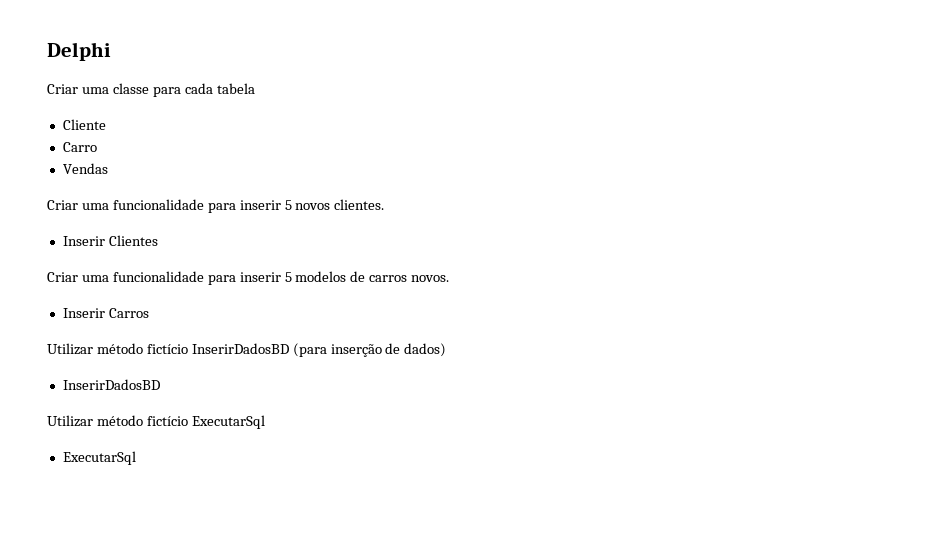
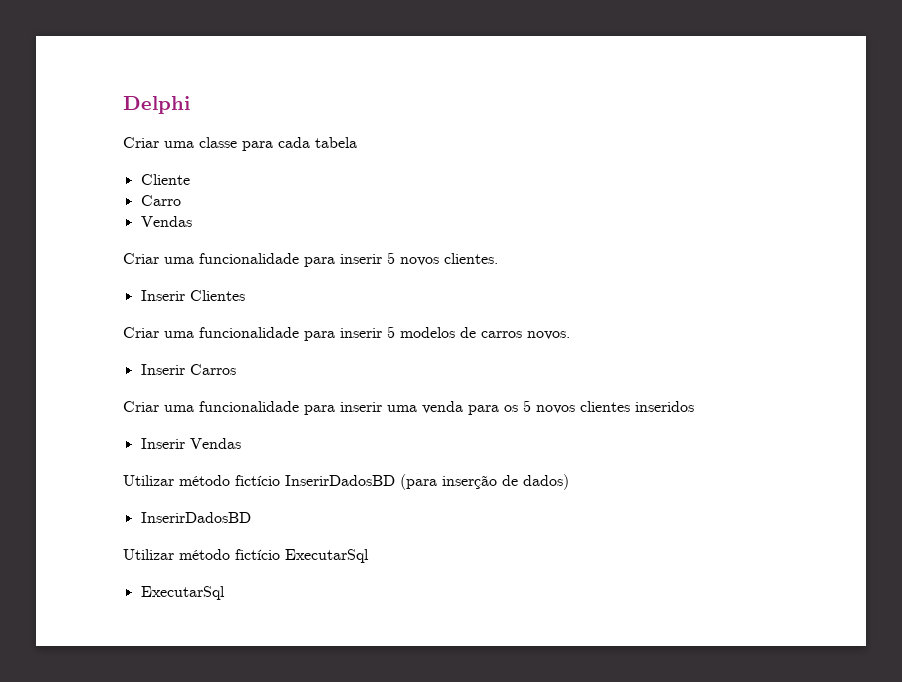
(149, 313) none -> [123,400,694,415] [140,438,241,449] // Criar uma funcionalidade para inserir uma venda para os 5 novos clientes inseridos // Inserir Vendas

